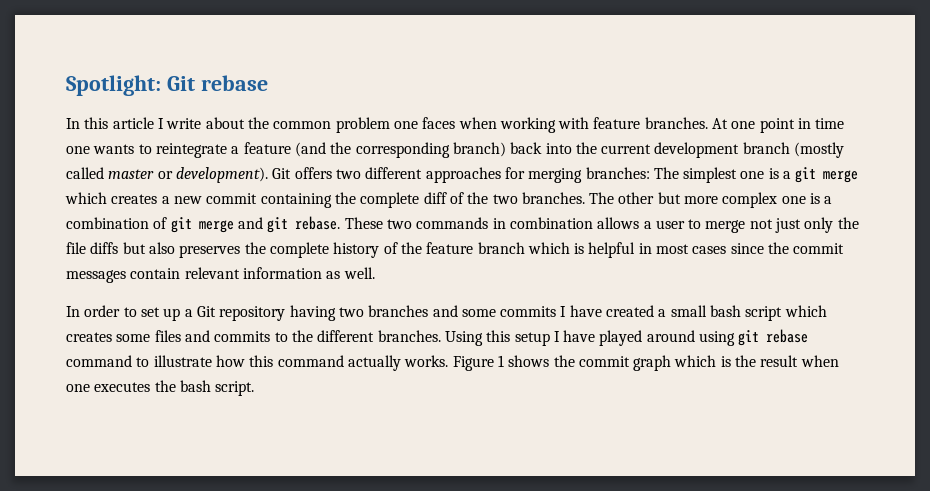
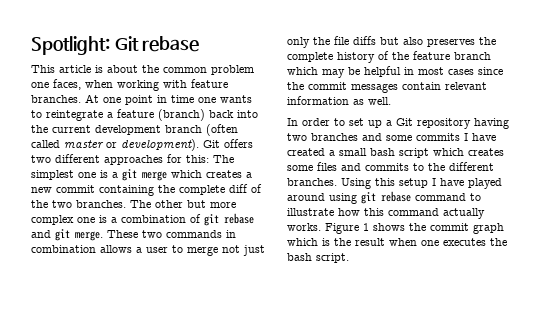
[66,117,202,129] In this article I write -> [31,65,103,73] This article is
[422,117,456,129] faces -> [53,79,81,90] faces,
[294,142,506,158] (and the corresponding branch) -> [158,109,205,121] (branch)
[794,142,845,158] (mostly -> [206,124,238,136] (often
[528,167,650,183] merging branches: -> [186,155,209,163] this:
[198,220,234,233] merge -> [224,213,254,224] rebase
[295,216,341,230] rebase. -> [75,231,103,241] merge.
[574,243,585,254] is -> [322,67,360,78] may be

